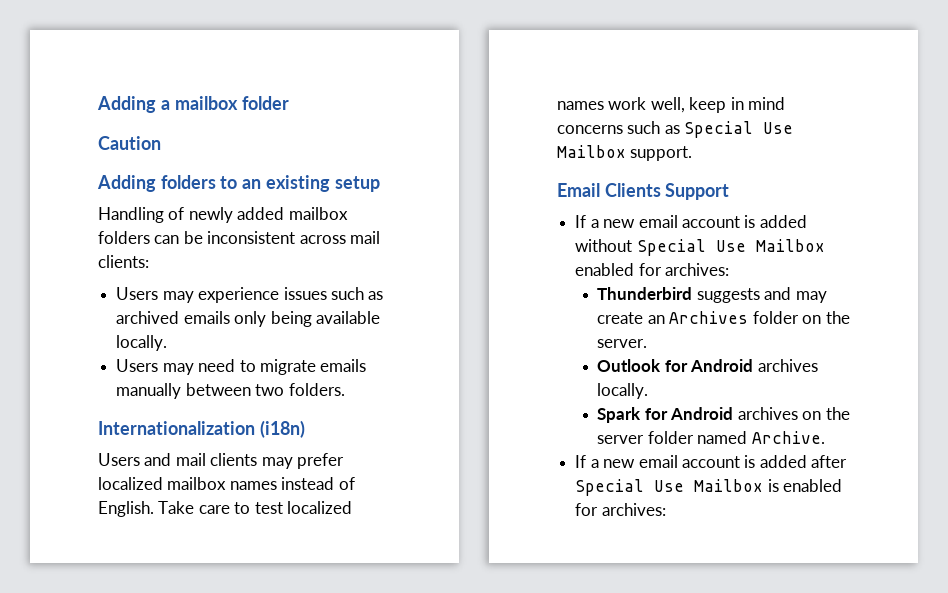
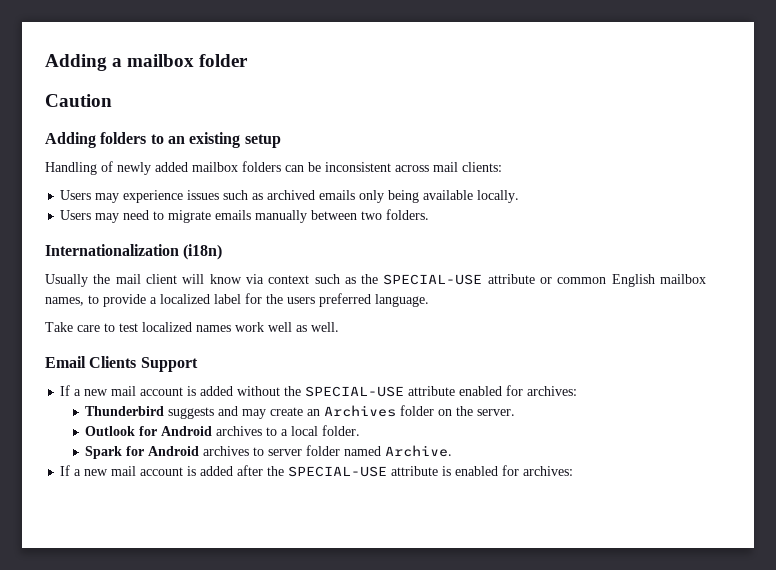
[98,453,345,469] [98,477,355,490] [98,501,154,517] Users and mail clients may prefer localized mailbox names instead of English. -> [45,274,706,287] [45,293,429,307] Usually the mail client will know via context such as the SPECIAL-USE attribute or common English mailbox names, to provide a localized label for the users preferred language. //
[650,97,786,113] [557,121,794,138] [557,145,693,161] well, keep in mind concerns such as Special Use Mailbox support. -> [268,322,339,332] well as well.
[638,215,678,228] email -> [111,386,137,396] mail
[636,239,825,256] Special Use Mailbox -> [284,386,456,397] the SPECIAL-USE attribute
[597,383,649,399] locally. -> [266,425,361,436] to a local folder.
[802,407,850,420] on the -> [253,447,265,456] to
[638,455,678,468] email -> [111,466,137,476] mail
[575,479,764,496] Special Use Mailbox -> [267,466,439,477] the SPECIAL-USE attribute

